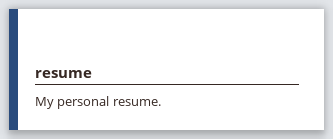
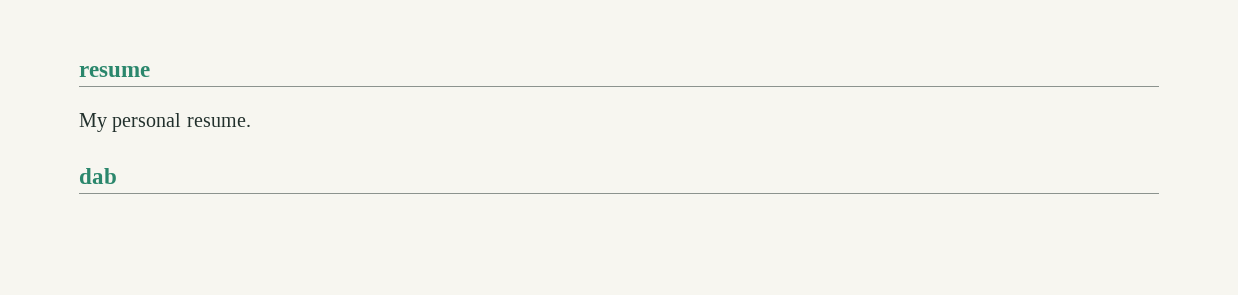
(161, 102) none -> [79,168,117,184] // dab

